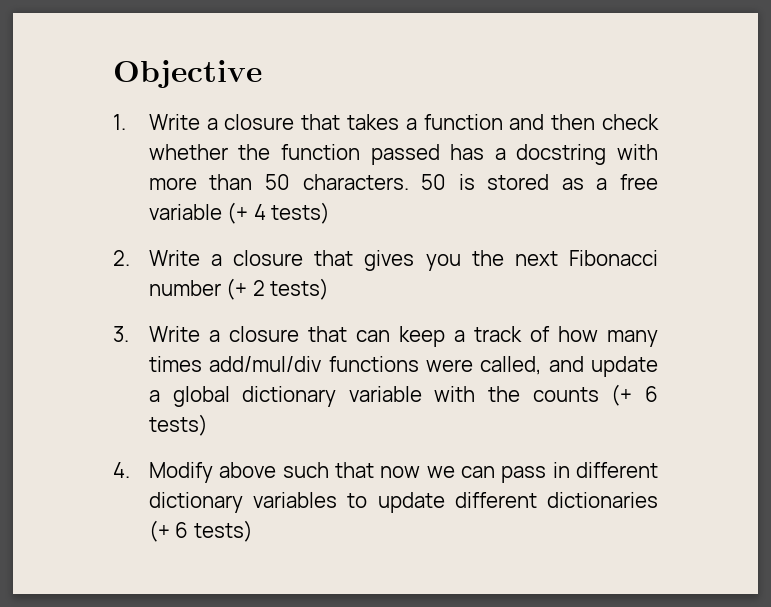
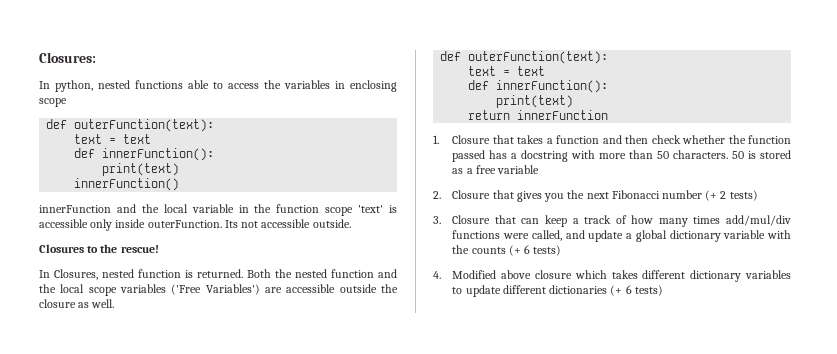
[113,60,262,88] [113,114,295,130] Objective // 1. Write a closure -> [39,52,96,63] [39,80,397,92] [39,98,67,107] [46,119,215,132] [74,134,152,144] [74,148,215,161] [102,163,180,176] [74,178,180,191] [39,204,397,216] [39,219,351,231] [39,244,159,253] [39,269,397,280] [39,284,398,296] [39,299,115,308] [440,51,609,64] [468,66,546,76] [468,80,609,93] [496,95,574,108] [468,110,609,120] [433,135,491,144] Closures: // In python, nested functions able to access the variables in enclosing scope // def outerFunction(text): // text = text // def innerFunction(): // print(text) // innerFunction() // innerFunction and the local variable in the function scope 'text' is accessible only inside outerFunction. Its not accessible outside. // Closures to the rescue! // In Closures, nested function is returned. Both the nested function and the local scope variables ('Free Variables') are accessible outside the closure as well. // def outerFunction(text): // text = text // def innerFunction(): // print(text) // return innerFunction // 1. Closure
[227,202,331,224] [113,250,304,266] (+ 4 tests) // 2. Write a closure -> [433,190,491,199] // 2. Closure
[148,326,299,342] Write a closure -> [452,215,491,224] Closure
[148,462,570,483] Modify above such that now we can pass in -> [452,270,638,279] Modified above closure which takes

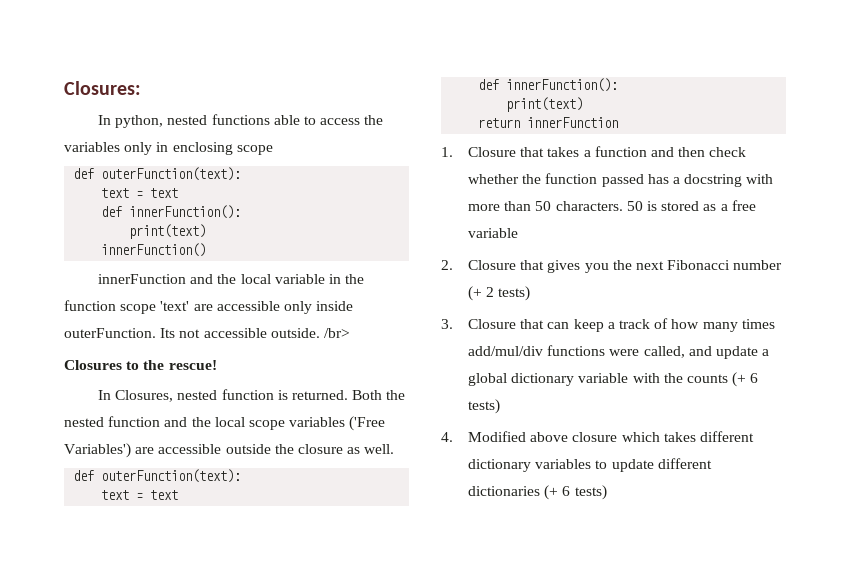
(330, 84) none -> [124,142,153,155] only
[388,205,397,213] is -> [193,304,213,311] are
(351, 223) none -> [323,328,350,338] /br>

